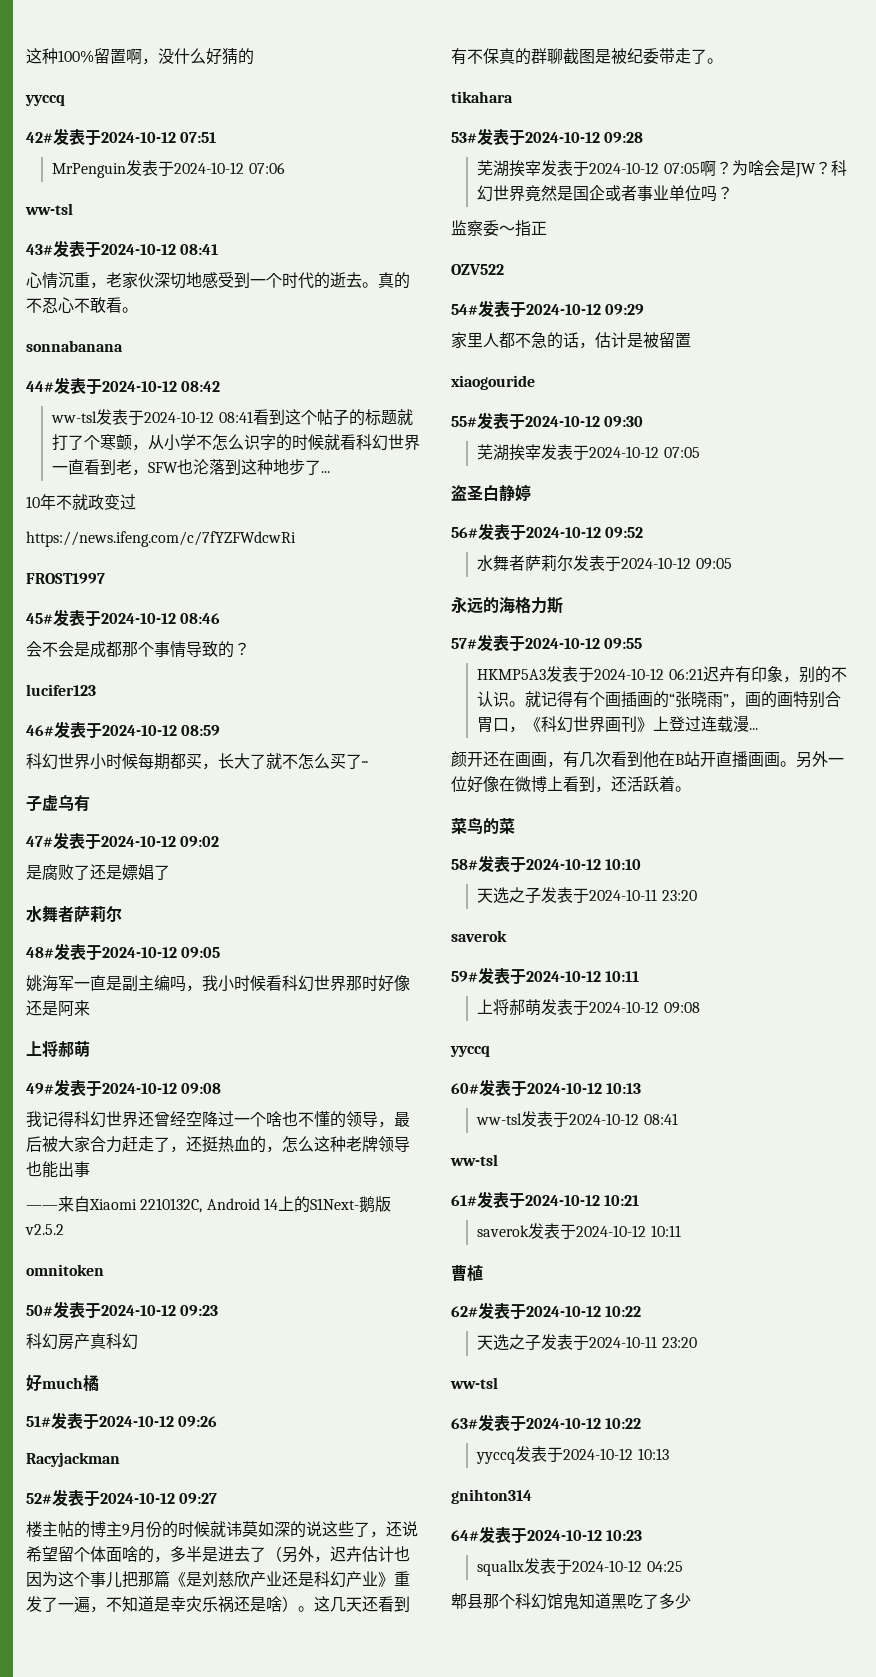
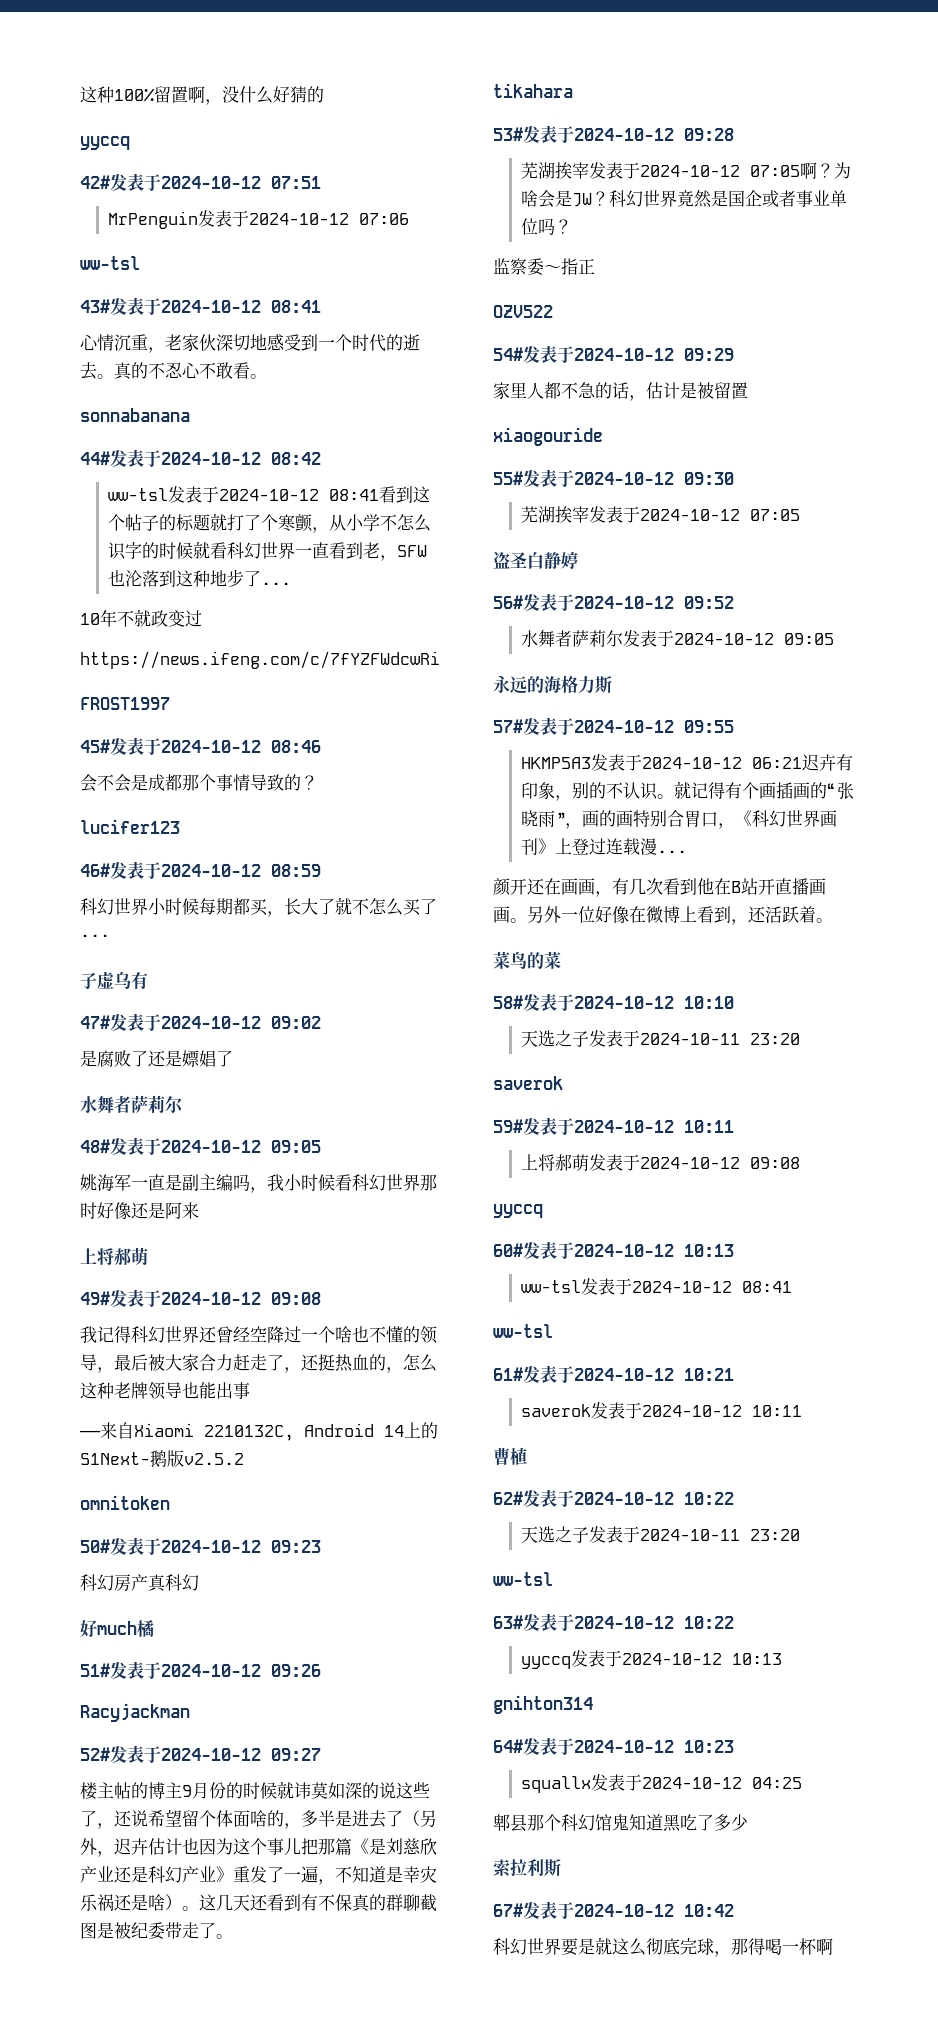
(691, 1601) none -> [492,1859,561,1877] [493,1901,734,1919] [493,1937,833,1957] // 索拉利斯 // 67#发表于2024-10-12 10:42 // 科幻世界要是就这么彻底完球，那得喝一杯啊

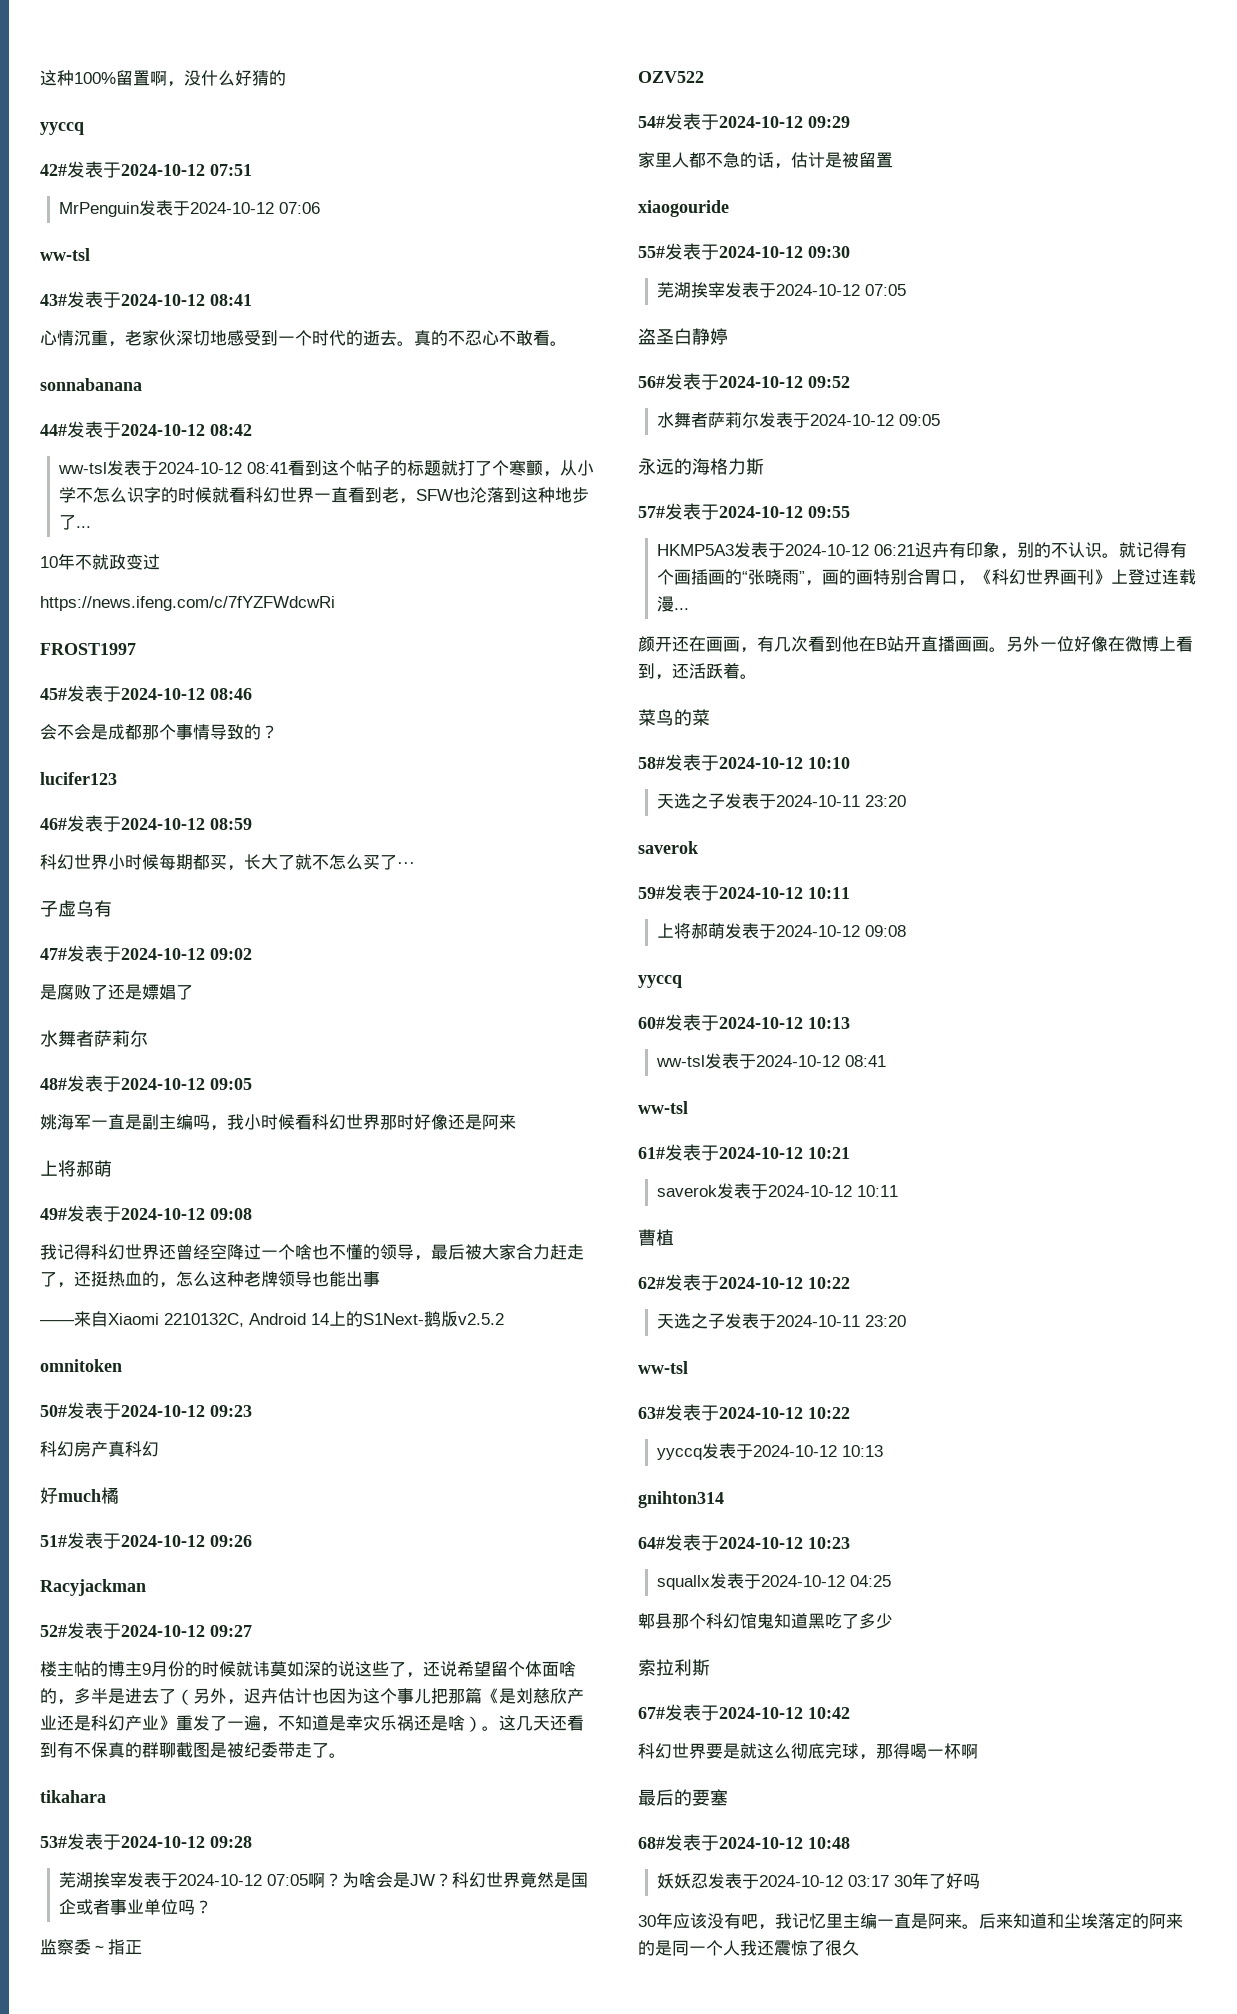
(833, 1946) none -> [638,1789,728,1806] [638,1834,850,1851] [656,1872,980,1889] [638,1912,1183,1930] [638,1940,859,1956] // 最后的要塞 // 68#发表于2024-10-12 10:48 // 妖妖忍发表于2024-10-12 03:17 30年了好吗 // 30年应该没有吧，我记忆里主编一直是阿来。后来知道和尘埃落定的阿来的是同一个人我还震惊了很久

